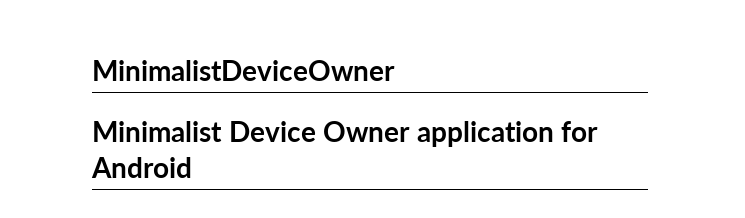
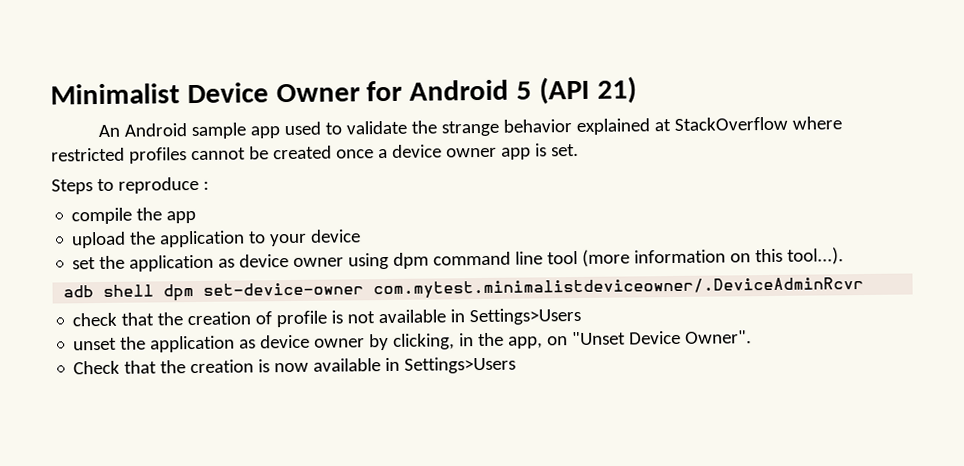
[92,60,395,81] MinimalistDeviceOwner // -> (50, 94) none
[416,121,554,147] application -> (360, 93) none
(192, 167) none -> [516,76,637,105] [98,116,843,140] [51,143,579,164] [51,176,209,195] [71,207,197,225] [71,229,362,249] [72,247,845,272] [63,276,865,302] [72,307,582,328] [73,330,753,353] [73,356,517,375] 5 (API 21) // An Android sample app used to validate the strange behavior explained at StackOverflow where restricted profiles cannot be created once a device owner app is set. // Steps to reproduce : // compile the app // upload the application to your device // set the application as device owner using dpm command line tool (more information on this tool...). // adb shell dpm set-device-owner com.mytest.minimalistdeviceowner/.DeviceAdminRcvr // check that the creation of profile is not available in Settings>Users // unset the application as device owner by clicking, in the app, on "Unset Device Owner". // Check that the creation is now available in Settings>Users

